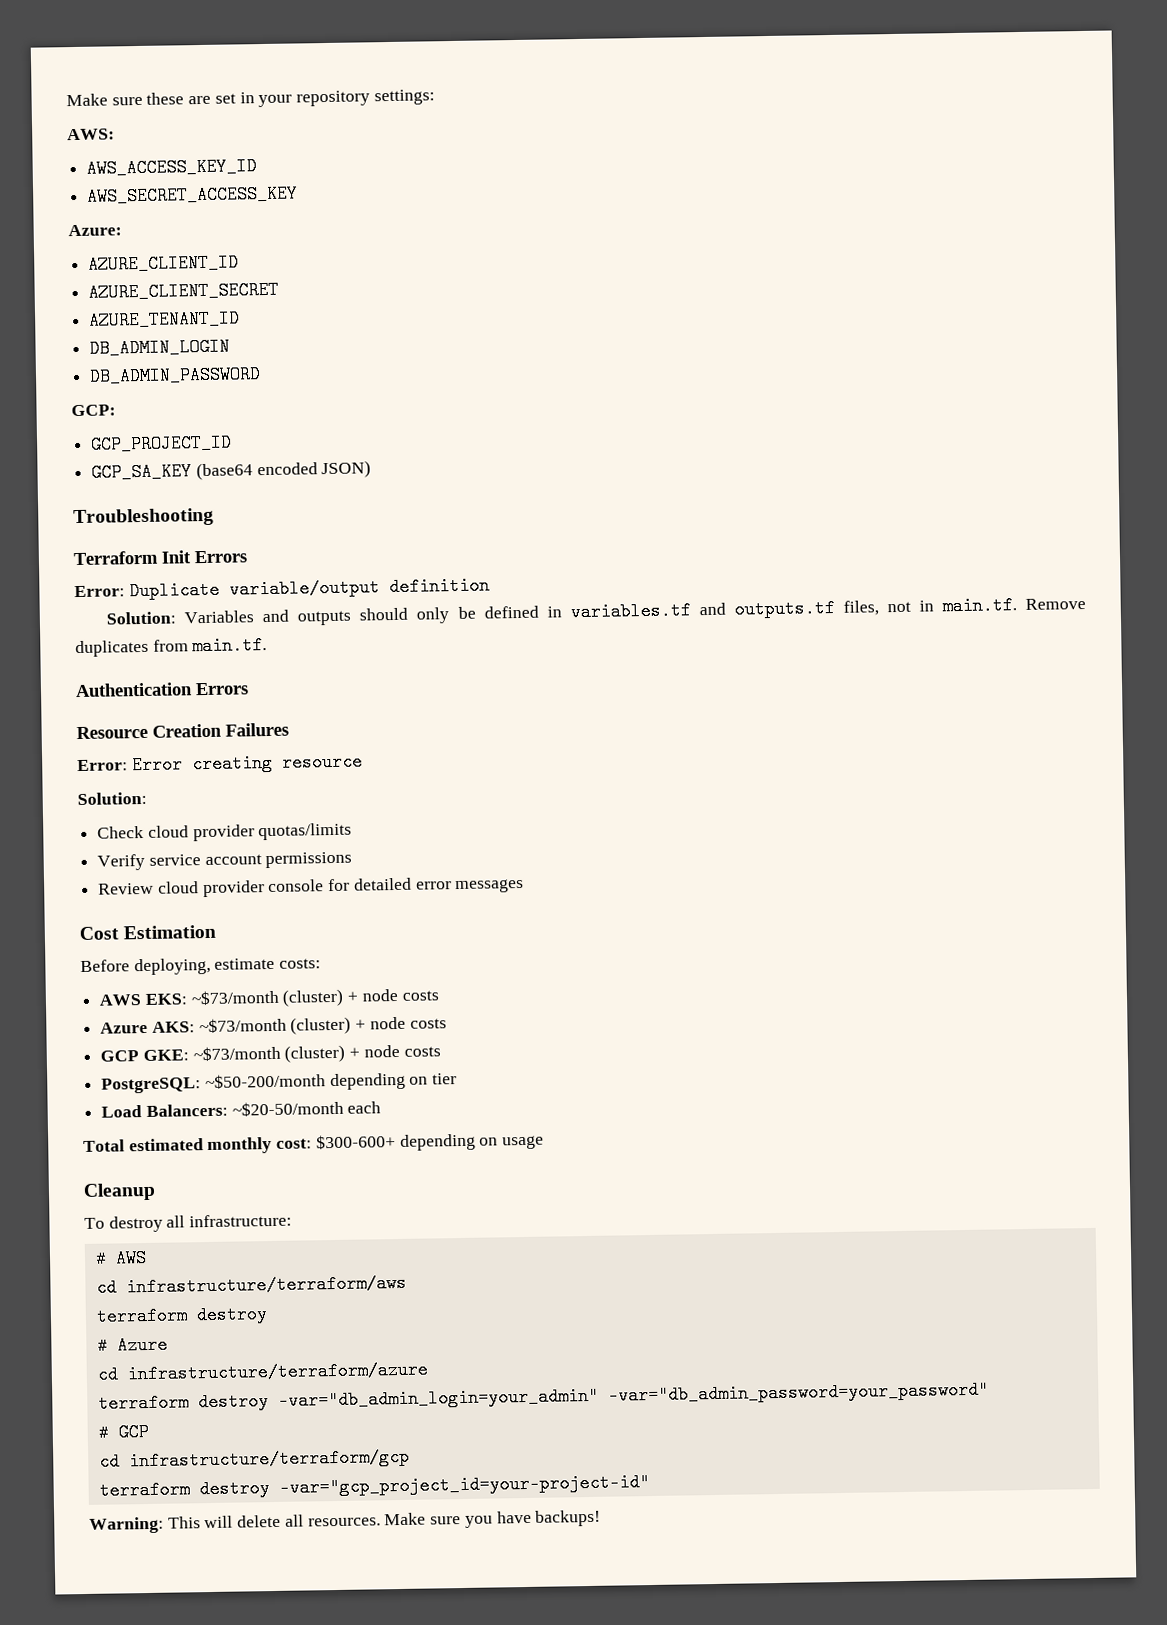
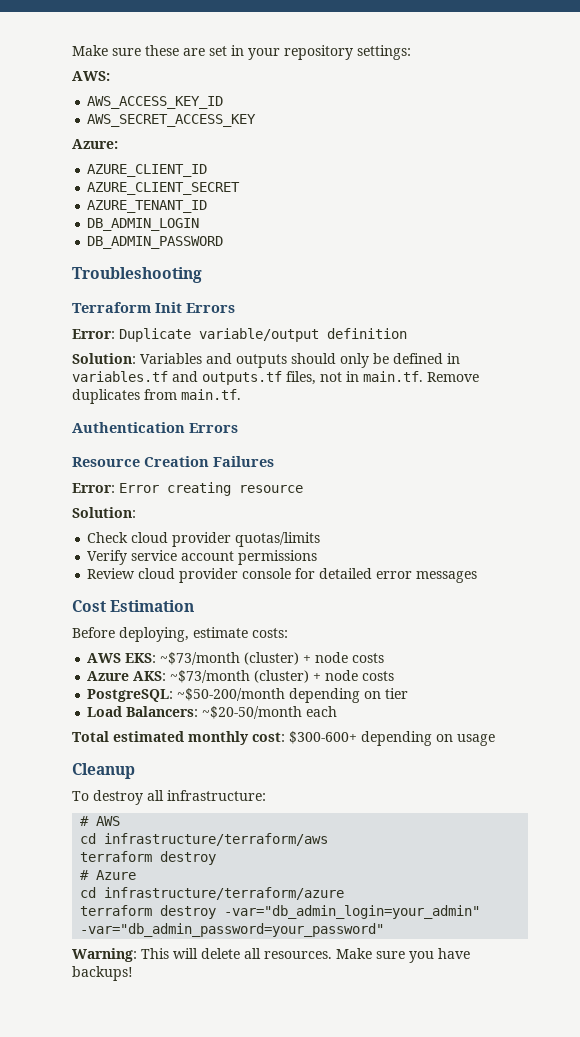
[71,404,116,417] [90,433,233,454] [91,460,372,482] // GCP: // GCP_PROJECT_ID // GCP_SA_KEY (base64 encoded JSON) -> (224, 242) none
[100,1044,441,1063] // GCP GKE: ~$73/month (cluster) + node costs -> (395, 676) none
[97,1422,149,1442] [98,1447,410,1471] [98,1473,650,1500] // # GCP // cd infrastructure/terraform/gcp // terraform destroy -var="gcp_project_id=your-project-id" -> (385, 930) none

